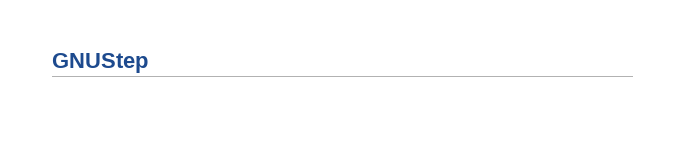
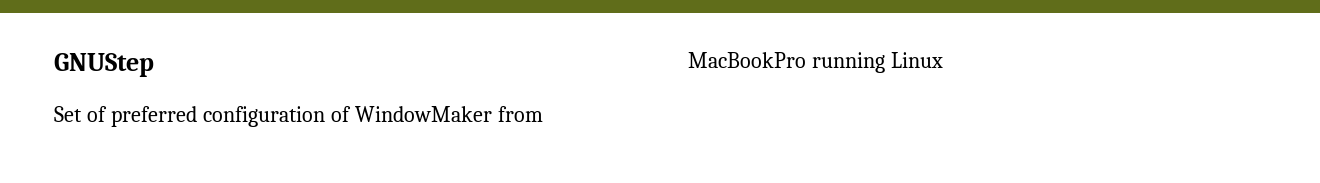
(148, 63) none -> [54,106,543,127] [688,52,943,73] // Set of preferred configuration of WindowMaker from MacBookPro running Linux

